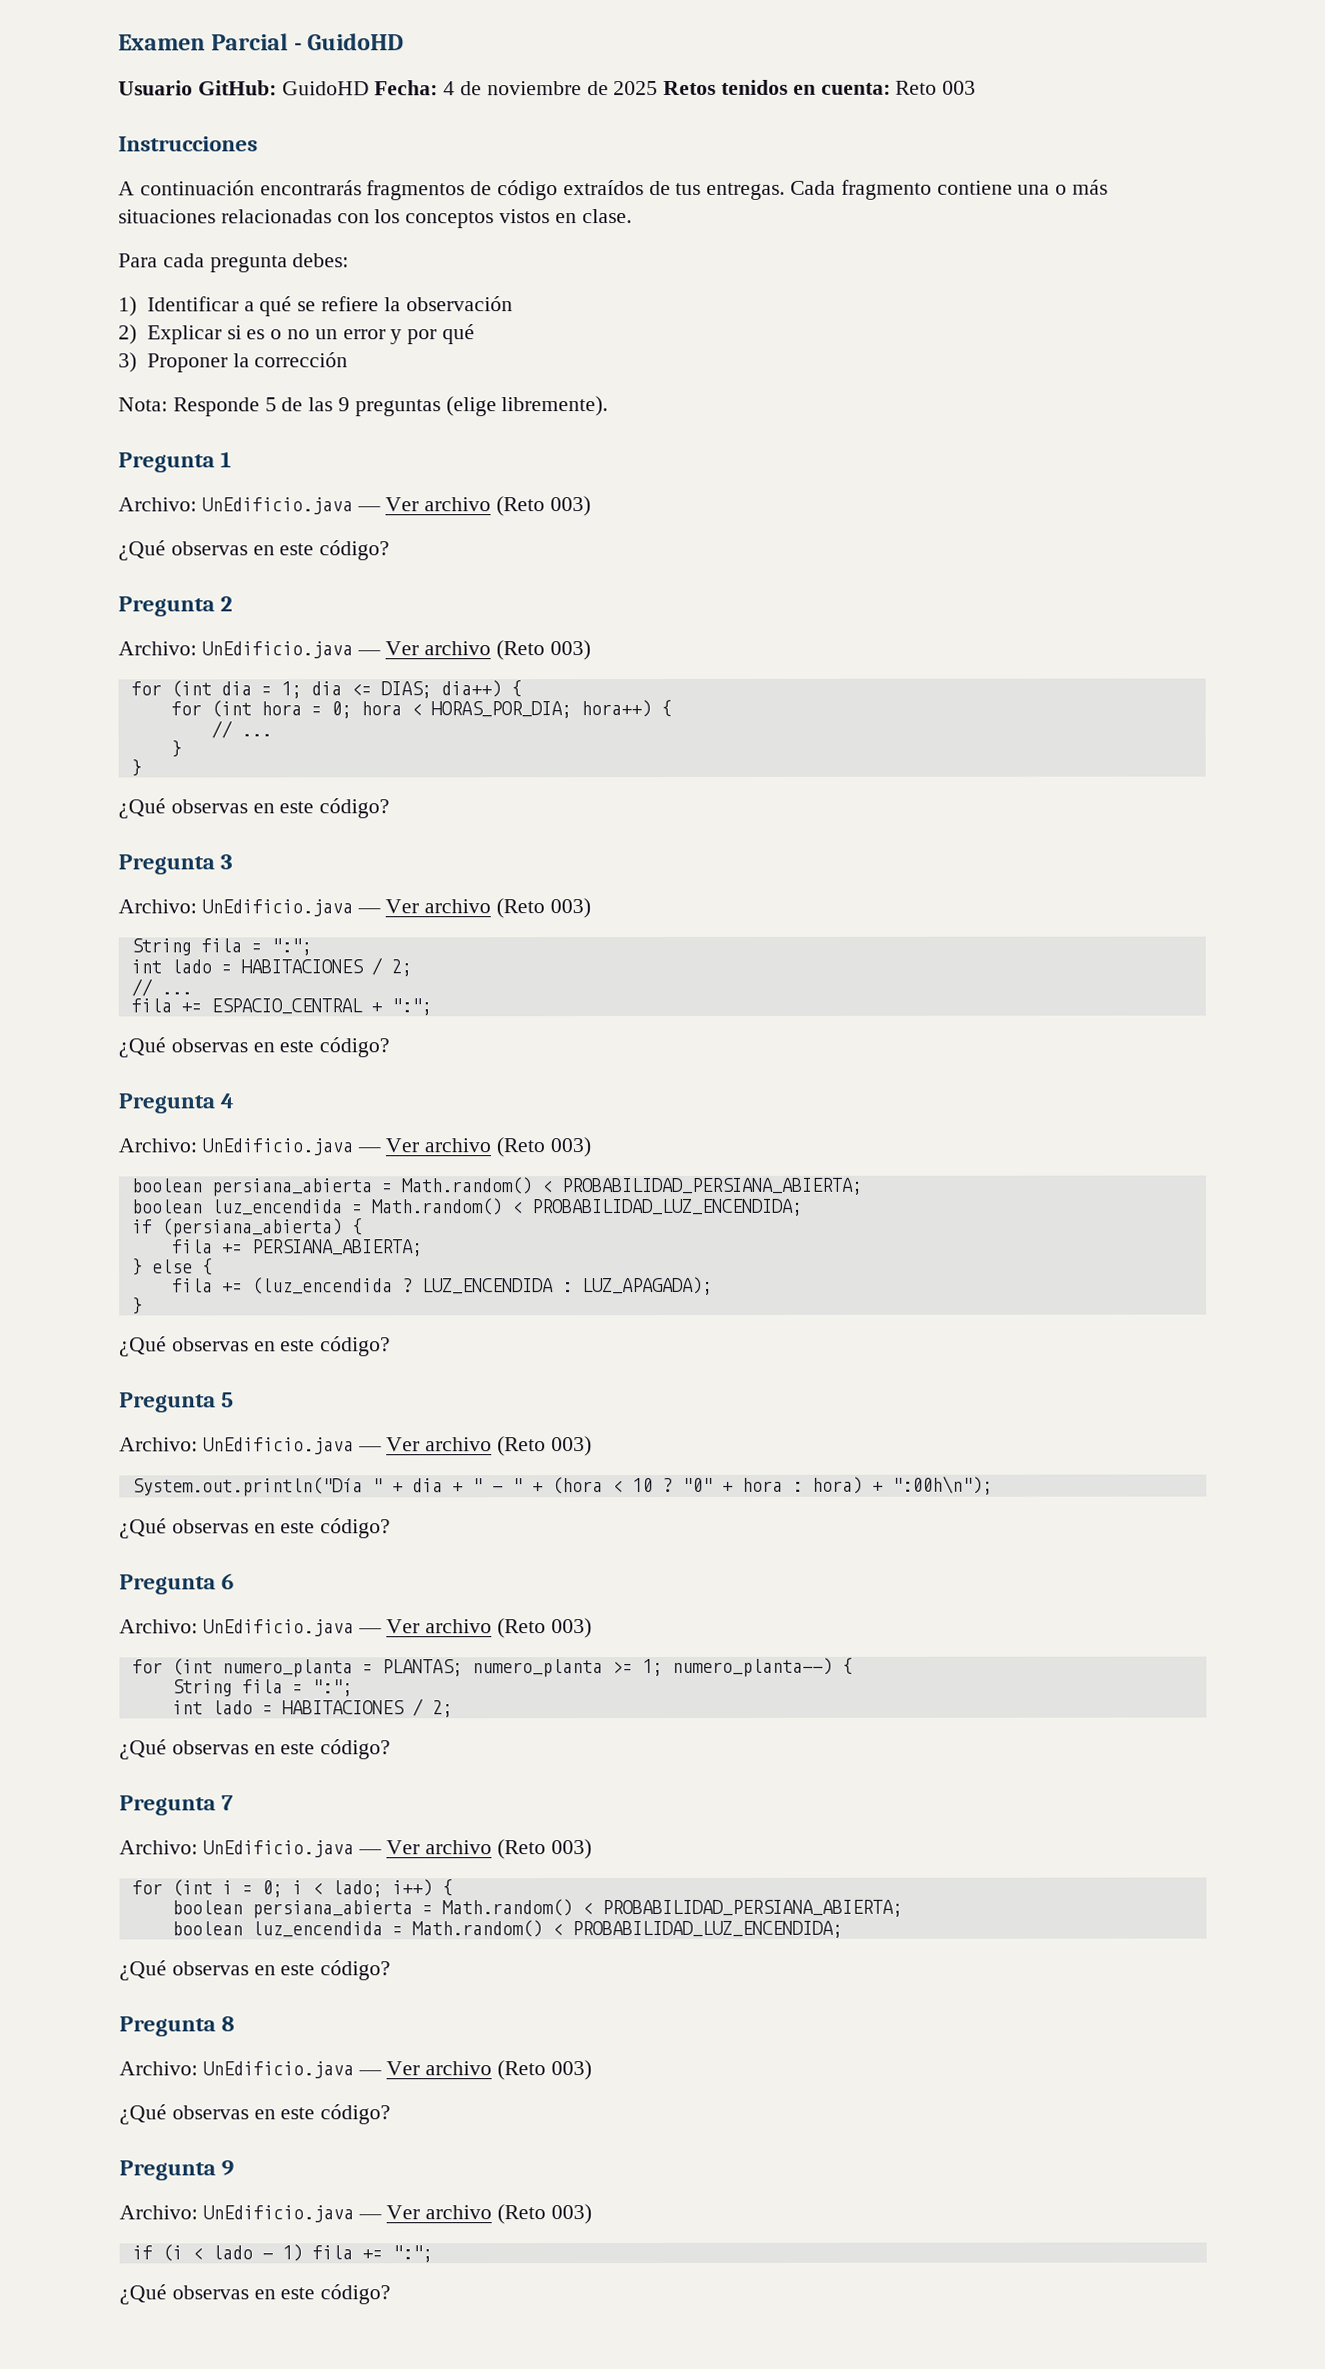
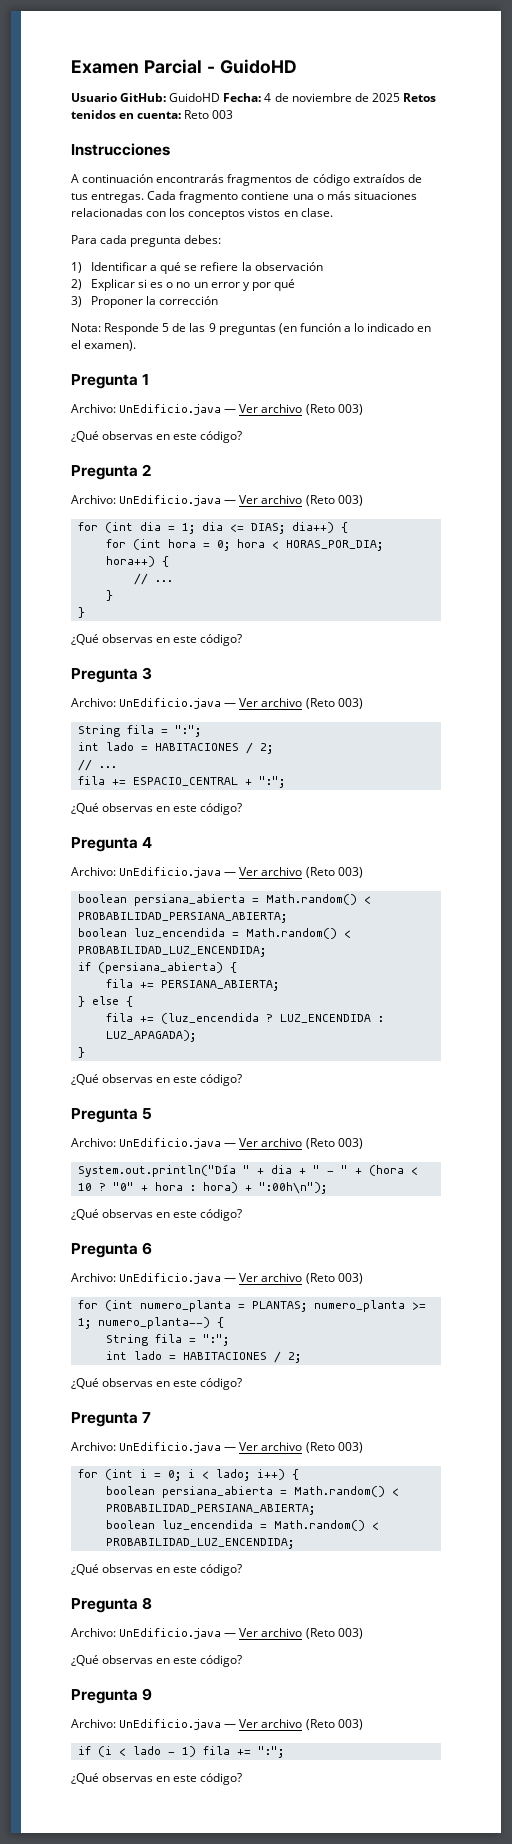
[445,396,609,417] (elige libremente). -> [278,323,432,334] [71,340,137,351] (en función a lo indicado en el examen).

